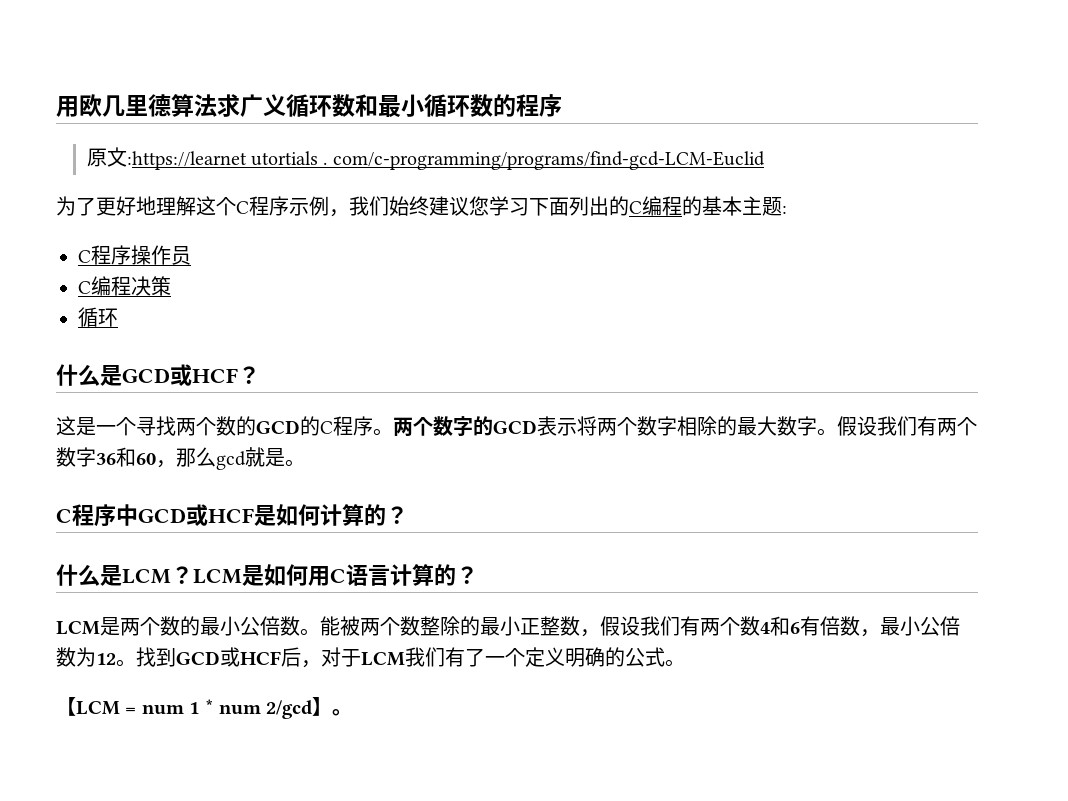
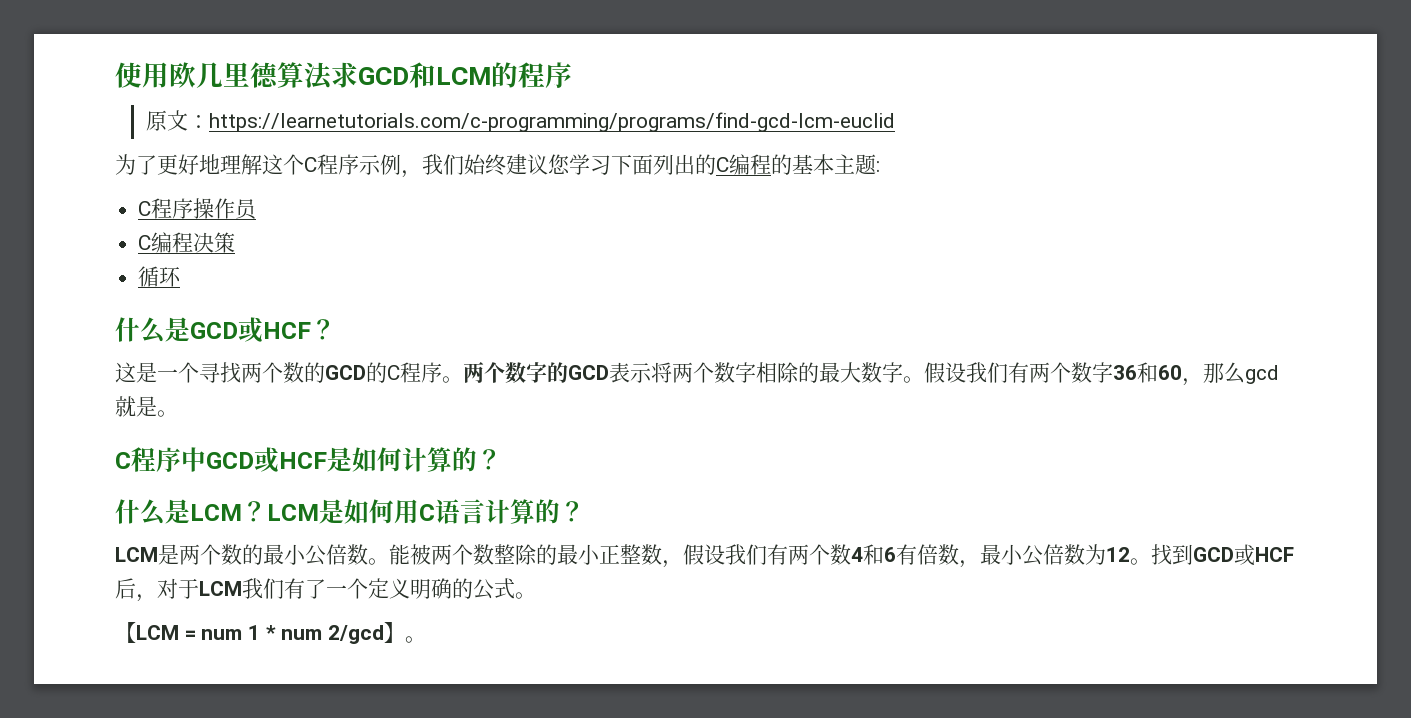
(56, 106) none -> [115,62,142,88] 使
[240,94,493,117] 广义循环数和最小循环数 -> [358,62,491,88] GCD和LCM
[126,151,765,170] :https://learnet utortials . com/c-programming/programs/find-gcd-LCM-Euclid -> [187,112,895,132] ：https://learnetutorials.com/c-programming/programs/find-gcd-lcm-euclid

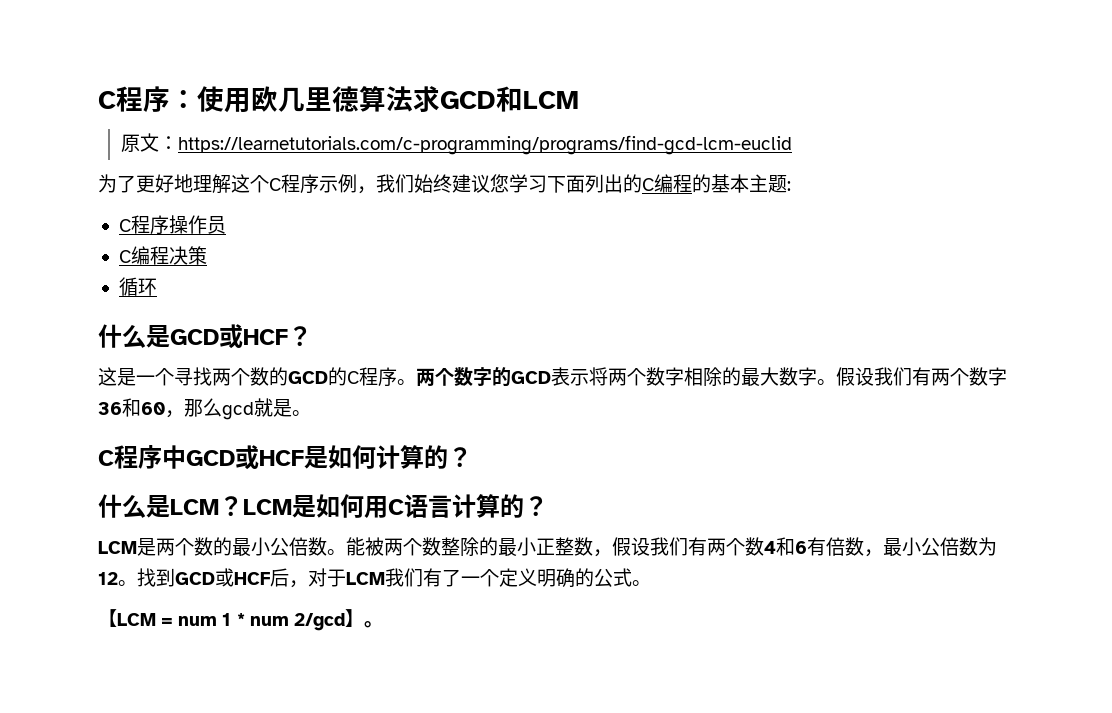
(115, 75) none -> [98,86,197,112] C程序：
[491,62,572,88] 的程序 -> (579, 100) none

